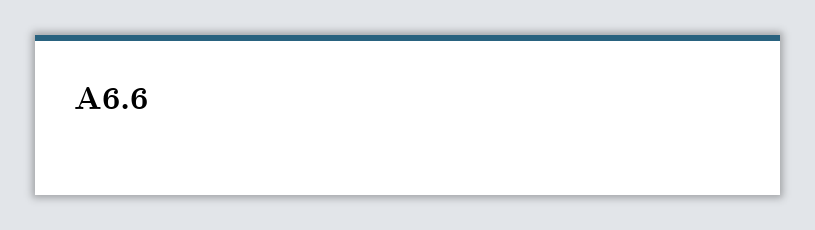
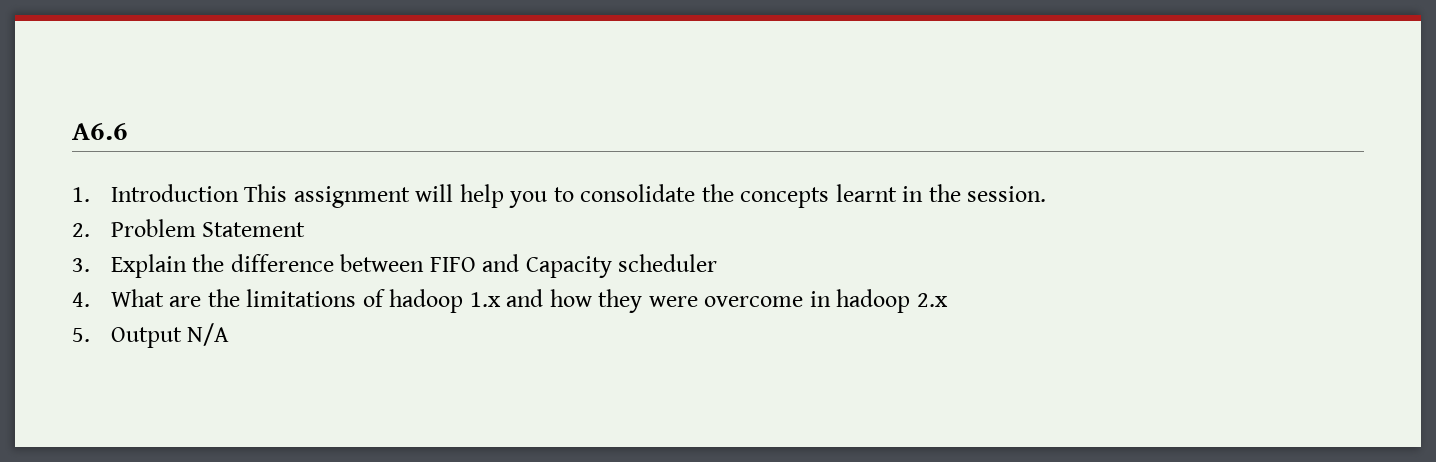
(148, 98) none -> [72,184,1047,208] [72,219,306,237] [72,254,718,278] [72,289,948,313] [72,323,230,348] // 1. Introduction This assignment will help you to consolidate the concepts learnt in the session. // 2. Problem Statement // 3. Explain the difference between FIFO and Capacity scheduler // 4. What are the limitations of hadoop 1.x and how they were overcome in hadoop 2.x // 5. Output N/A

